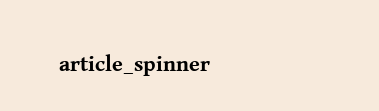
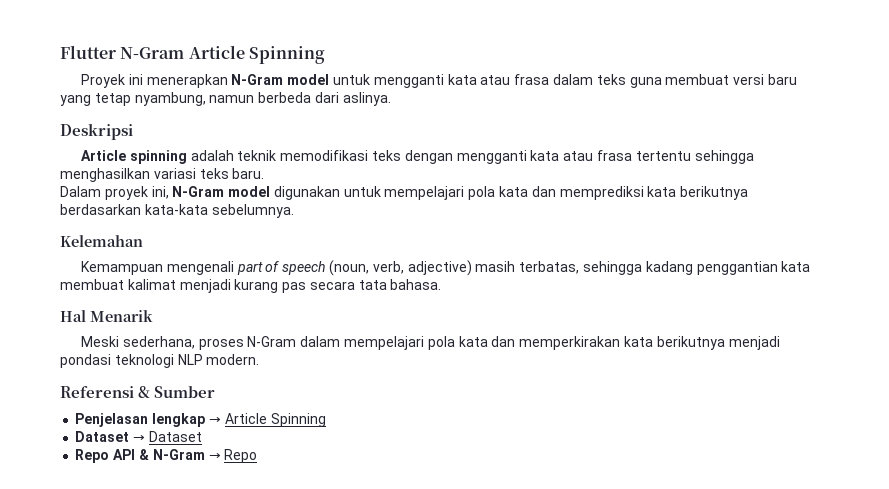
[59,54,210,76] article_spinner -> [60,45,325,64] [81,74,797,88] [60,92,391,106] [60,123,133,140] [81,150,754,164] [60,168,265,182] [60,186,749,200] [60,204,294,218] [60,235,143,247] [81,260,811,276] [60,279,442,293] [60,310,153,322] [81,336,780,350] [60,354,260,368] [60,386,216,398] [75,413,326,427] [75,431,202,442] [75,449,258,463] Flutter N-Gram Article Spinning // Proyek ini menerapkan N-Gram model untuk mengganti kata atau frasa dalam teks guna membuat versi baru yang tetap nyambung, namun berbeda dari aslinya. // Deskripsi // Article spinning adalah teknik memodifikasi teks dengan mengganti kata atau frasa tertentu sehingga menghasilkan variasi teks baru. // Dalam proyek ini, N-Gram model digunakan untuk mempelajari pola kata dan memprediksi kata berikutnya berdasarkan kata-kata sebelumnya. // Kelemahan // Kemampuan mengenali part of speech (noun, verb, adjective) masih terbatas, sehingga kadang penggantian kata membuat kalimat menjadi kurang pas secara tata bahasa. // Hal Menarik // Meski sederhana, proses N-Gram dalam mempelajari pola kata dan memperkirakan kata berikutnya menjadi pondasi teknologi NLP modern. // Referensi & Sumber // Penjelasan lengkap → Article Spinning // Dataset → Dataset // Repo API & N-Gram → Repo

